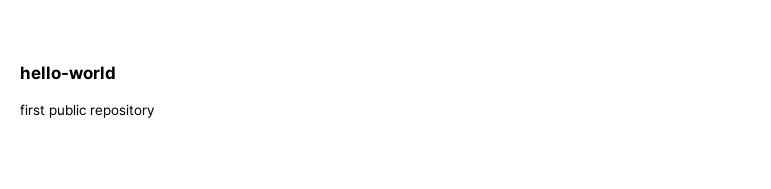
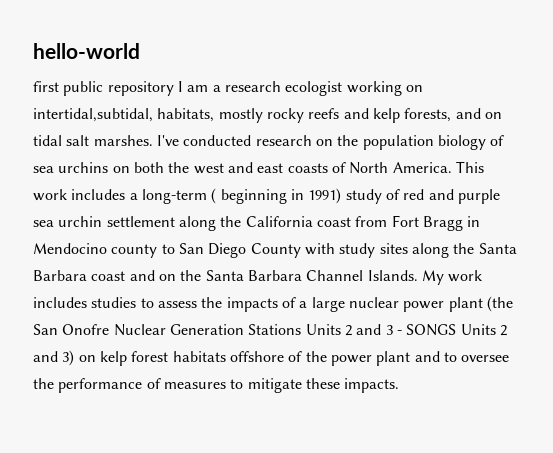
(155, 111) none -> [177,81,423,96] [33,108,502,123] [33,135,505,150] [33,161,484,174] [33,188,500,204] [33,215,481,231] [33,243,517,258] [33,270,483,285] [33,296,513,312] [33,324,507,336] [33,350,510,366] [33,378,400,393] I am a research ecologist working on intertidal,subtidal, habitats, mostly rocky reefs and kelp forests, and on tidal salt marshes. I've conducted research on the population biology of sea urchins on both the west and east coasts of North America. This work includes a long-term ( beginning in 1991) study of red and purple sea urchin settlement along the California coast from Fort Bragg in Mendocino county to San Diego County with study sites along the Santa Barbara coast and on the Santa Barbara Channel Islands. My work includes studies to assess the impacts of a large nuclear power plant (the San Onofre Nuclear Generation Stations Units 2 and 3 - SONGS Units 2 and 3) on kelp forest habitats offshore of the power plant and to oversee the performance of measures to mitigate these impacts.

